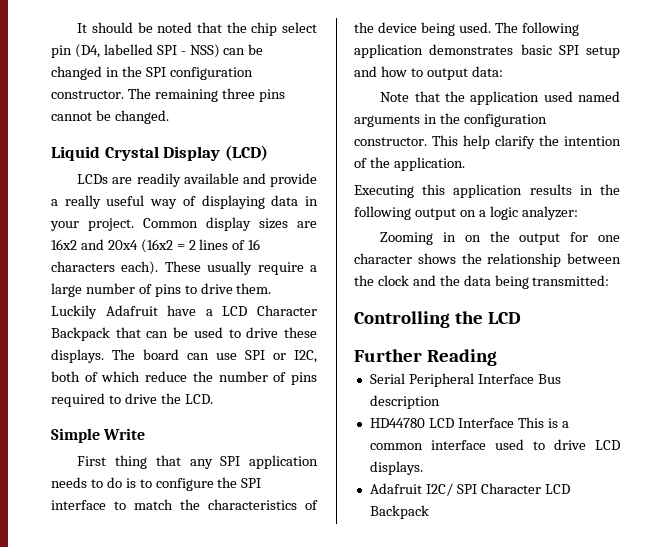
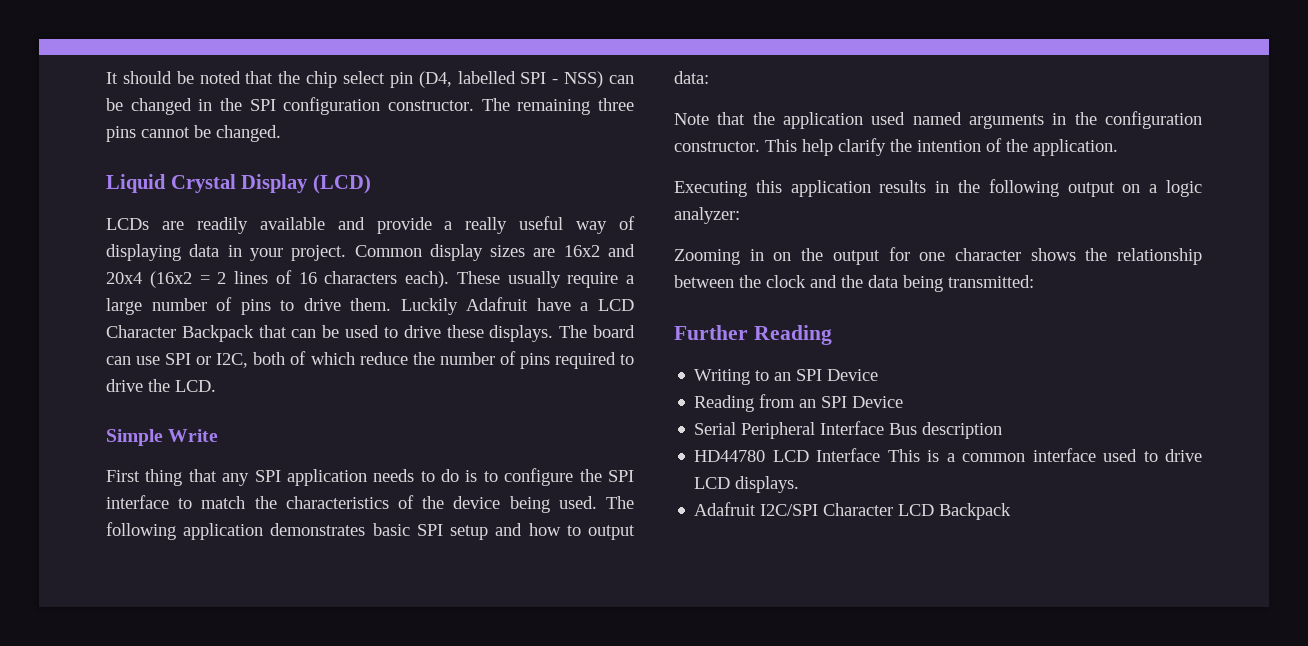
[354,311,521,328] // Controlling the LCD -> (1034, 281) none
(497, 357) none -> [694,369,879,385] [694,394,904,412] // Writing to an SPI Device // Reading from an SPI Device
[425,483,477,496] I2C/ SPI -> [760,504,819,516] I2C/SPI

